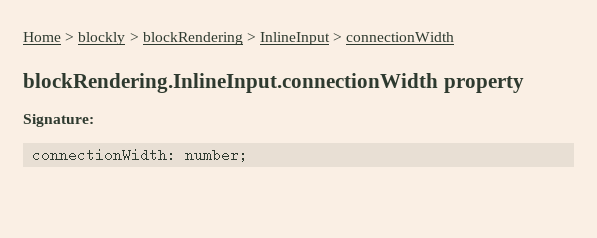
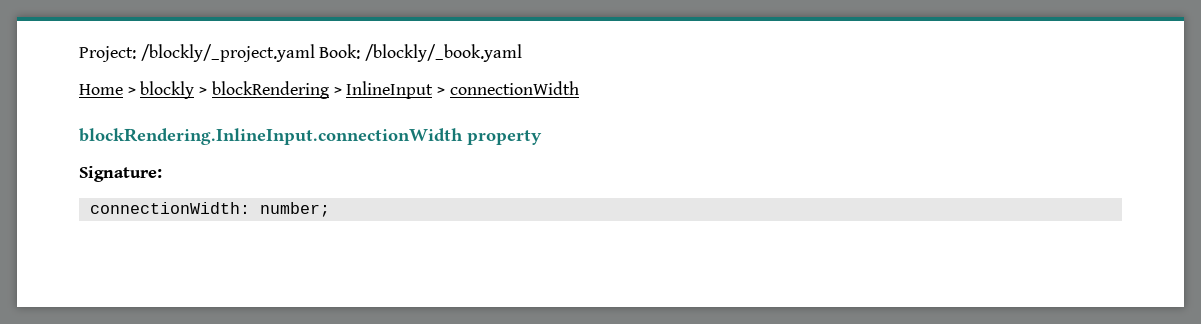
(23, 37) none -> [79,44,523,62] Project: /blockly/_project.yaml Book: /blockly/_book.yaml //

